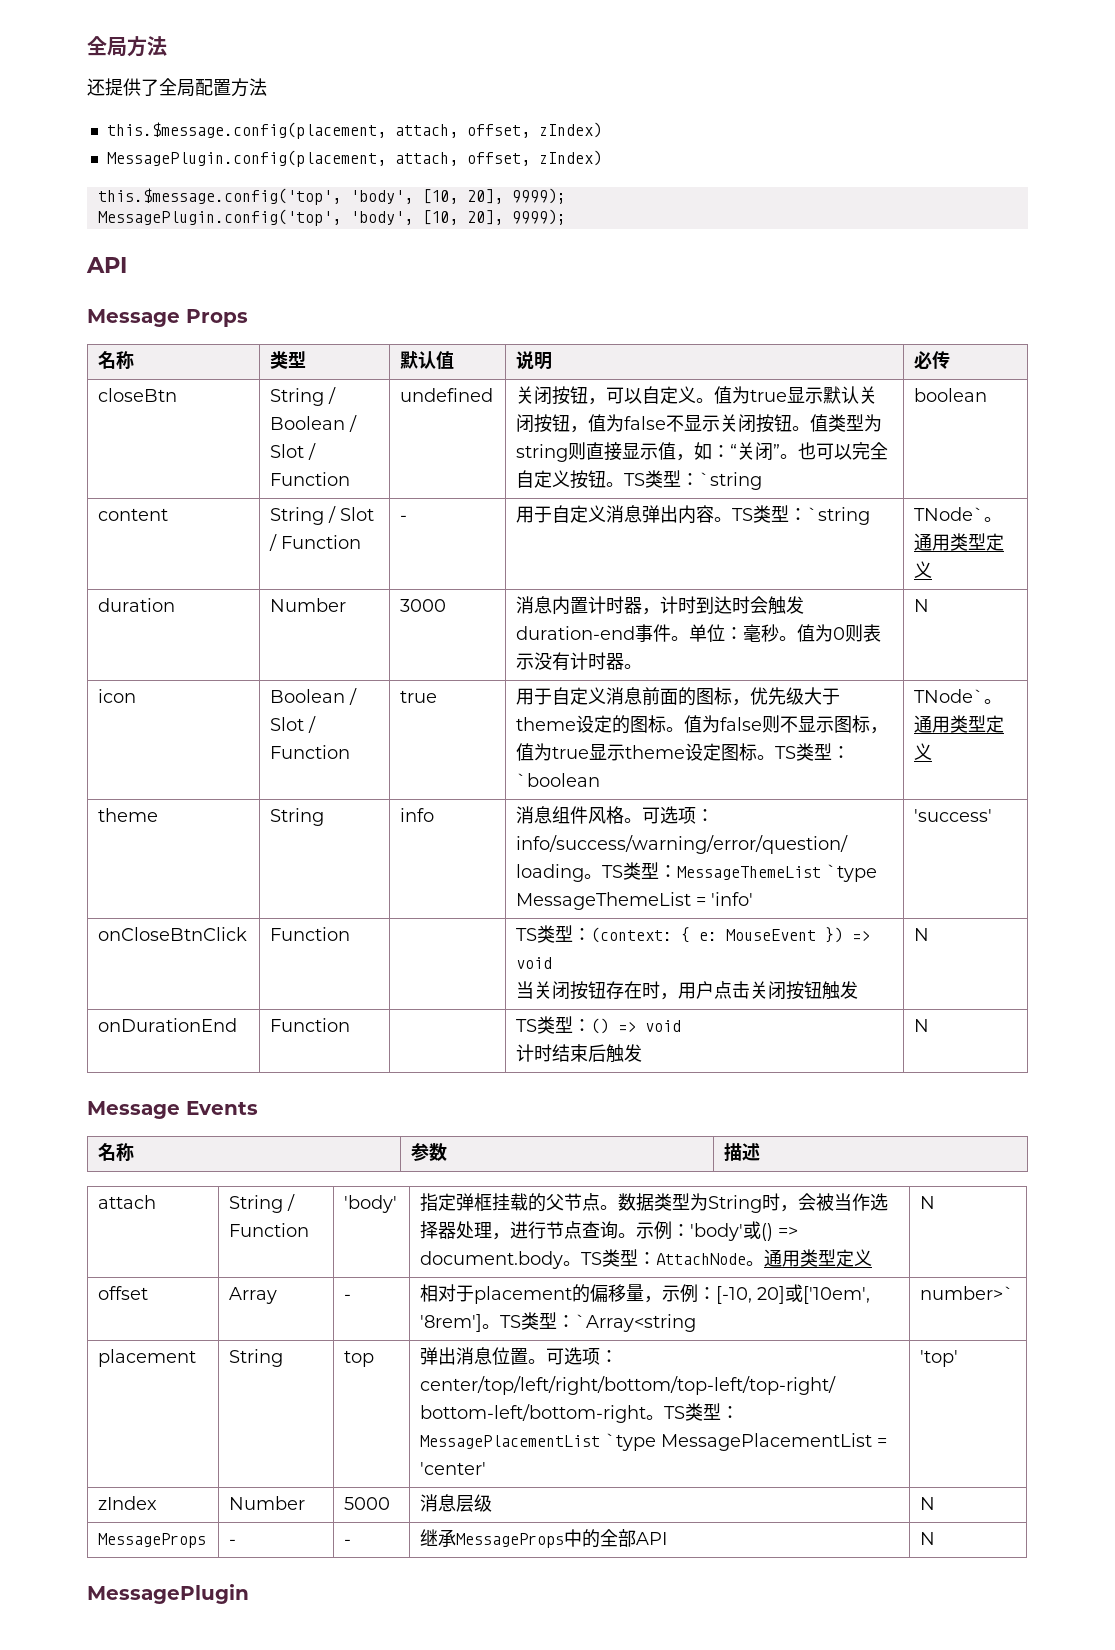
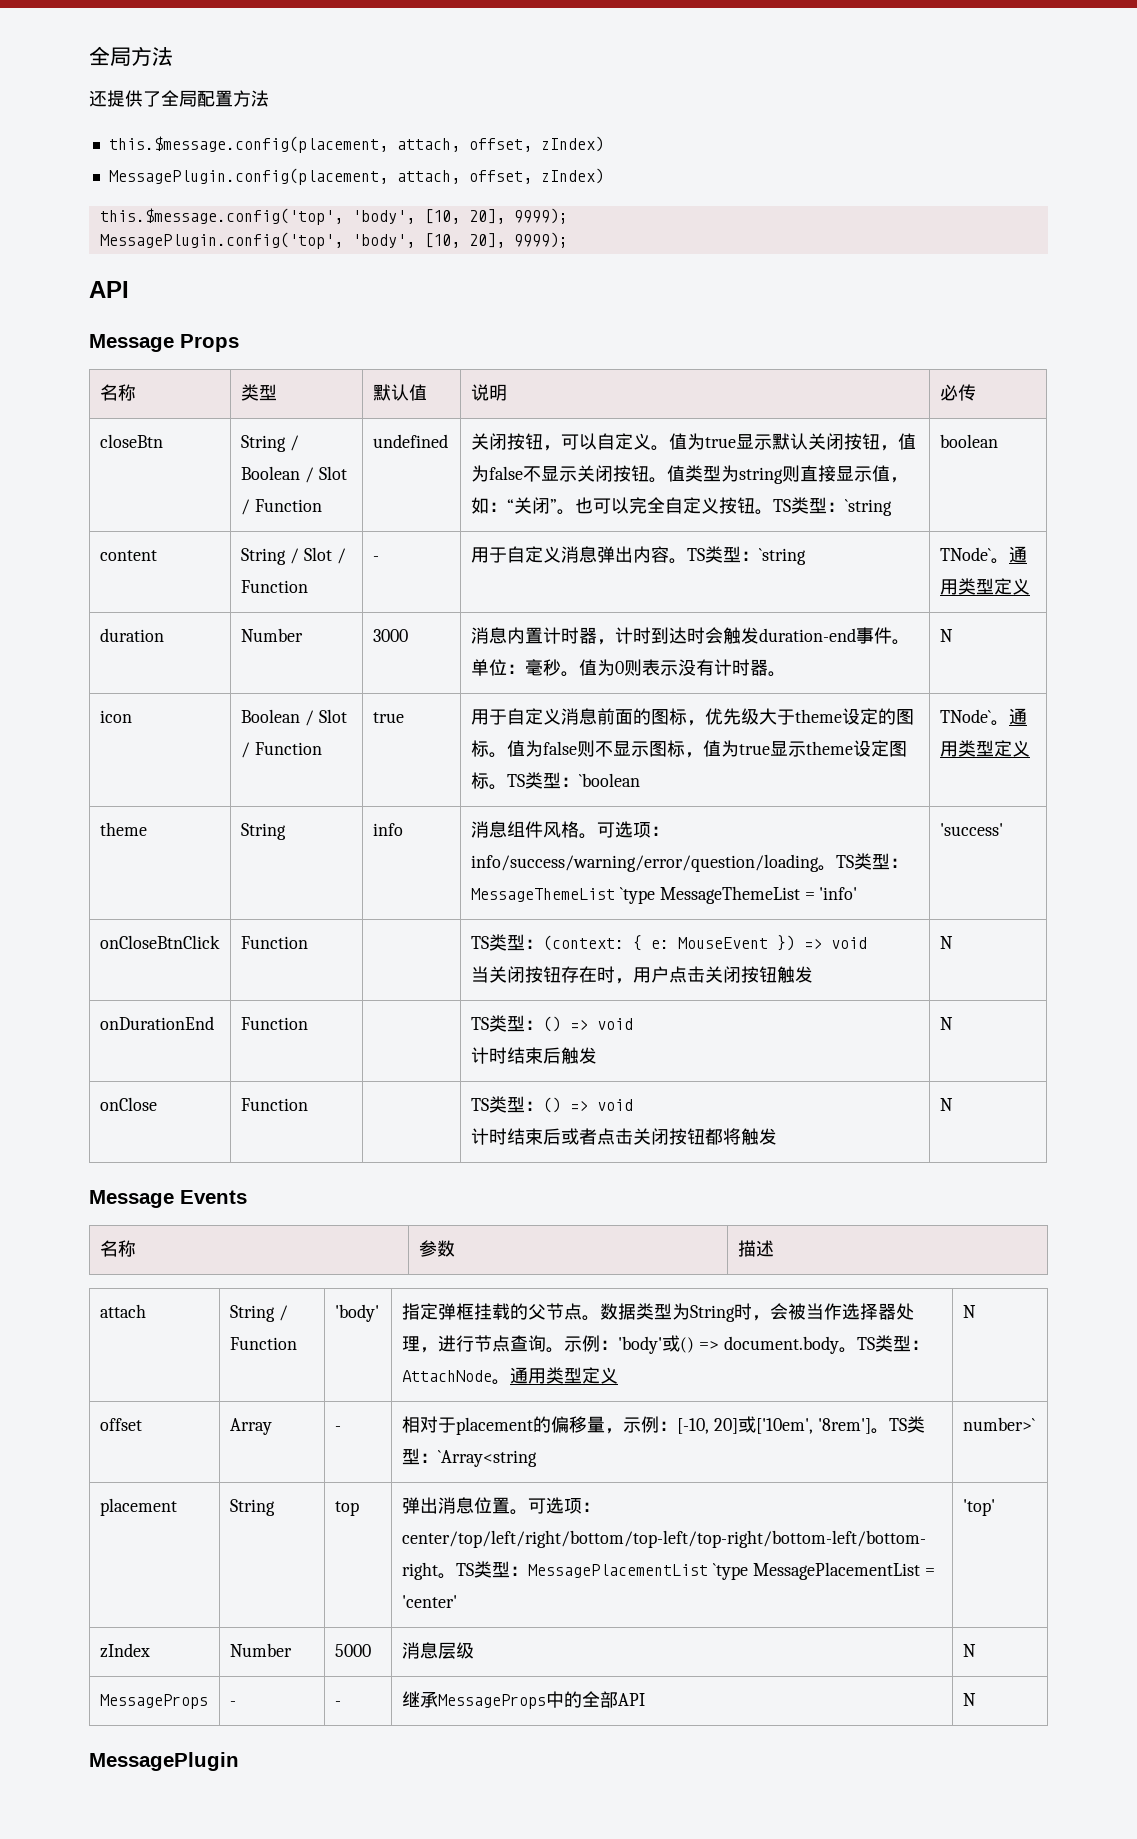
(930, 1025) none -> [99,1097,157,1111] [240,1098,308,1111] [470,1096,633,1113] [470,1128,777,1145] [939,1098,953,1111] // onClose | Function | | TS类型：() => void // 计时结束后或者点击关闭按钮都将触发 | N

